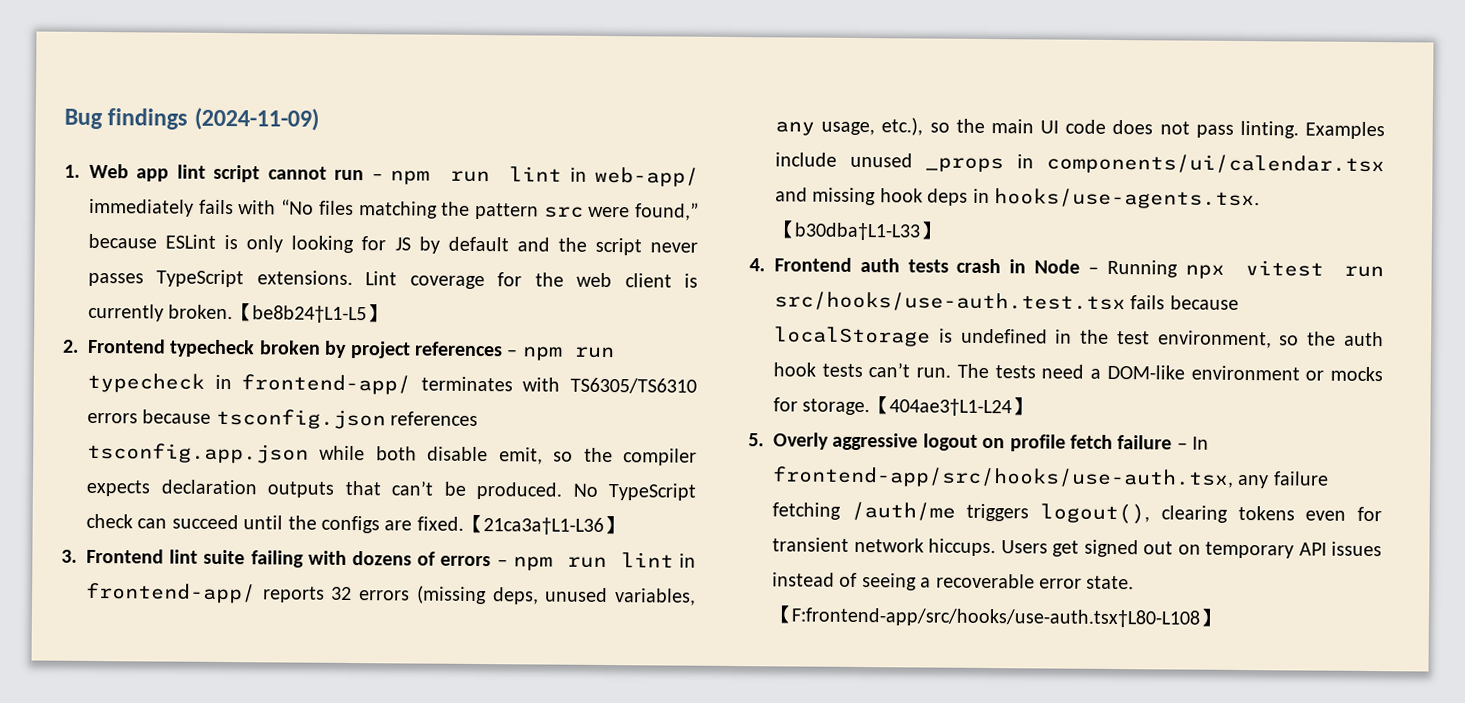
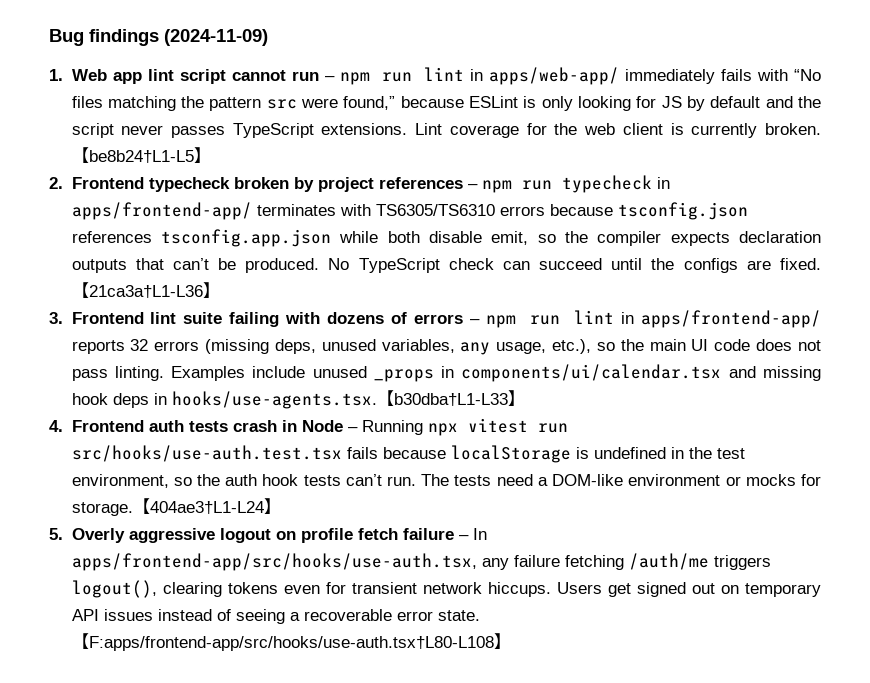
[593,166,699,187] web-app/ -> [488,67,619,85] apps/web-app/
[241,374,412,395] frontend-app/ -> [71,202,252,220] apps/frontend-app/
[86,582,256,604] frontend-app/ -> [640,310,821,328] apps/frontend-app/
[772,466,1234,489] frontend-app/src/hooks/use-auth.tsx, -> [71,553,477,571] apps/frontend-app/src/hooks/use-auth.tsx,
[791,607,1200,628] F:frontend-app/src/hooks/use-auth.tsx†L80-L108 -> [88,636,494,651] F:apps/frontend-app/src/hooks/use-auth.tsx†L80-L108

